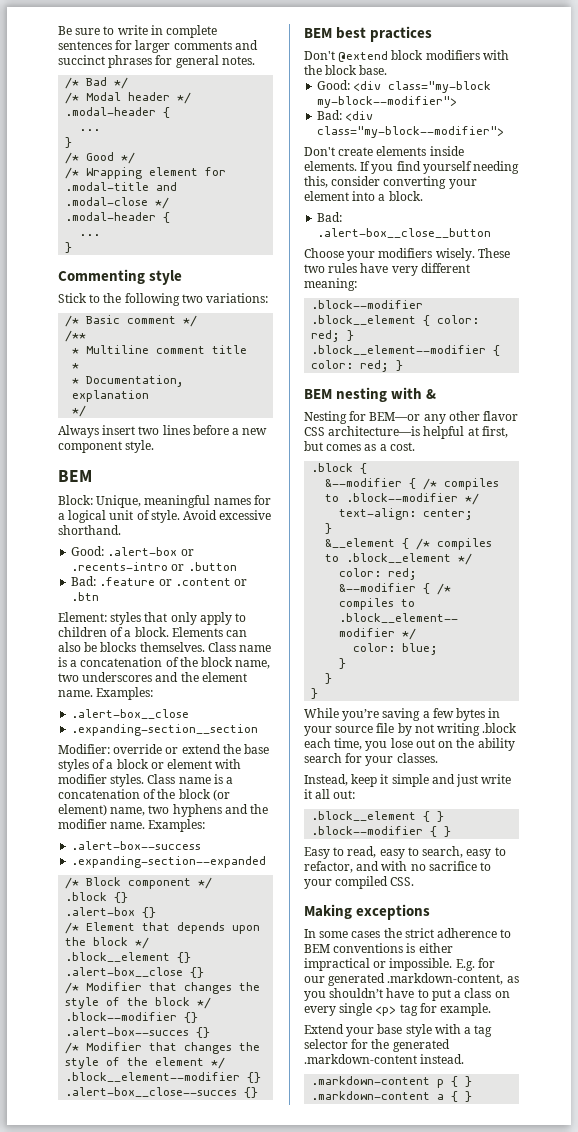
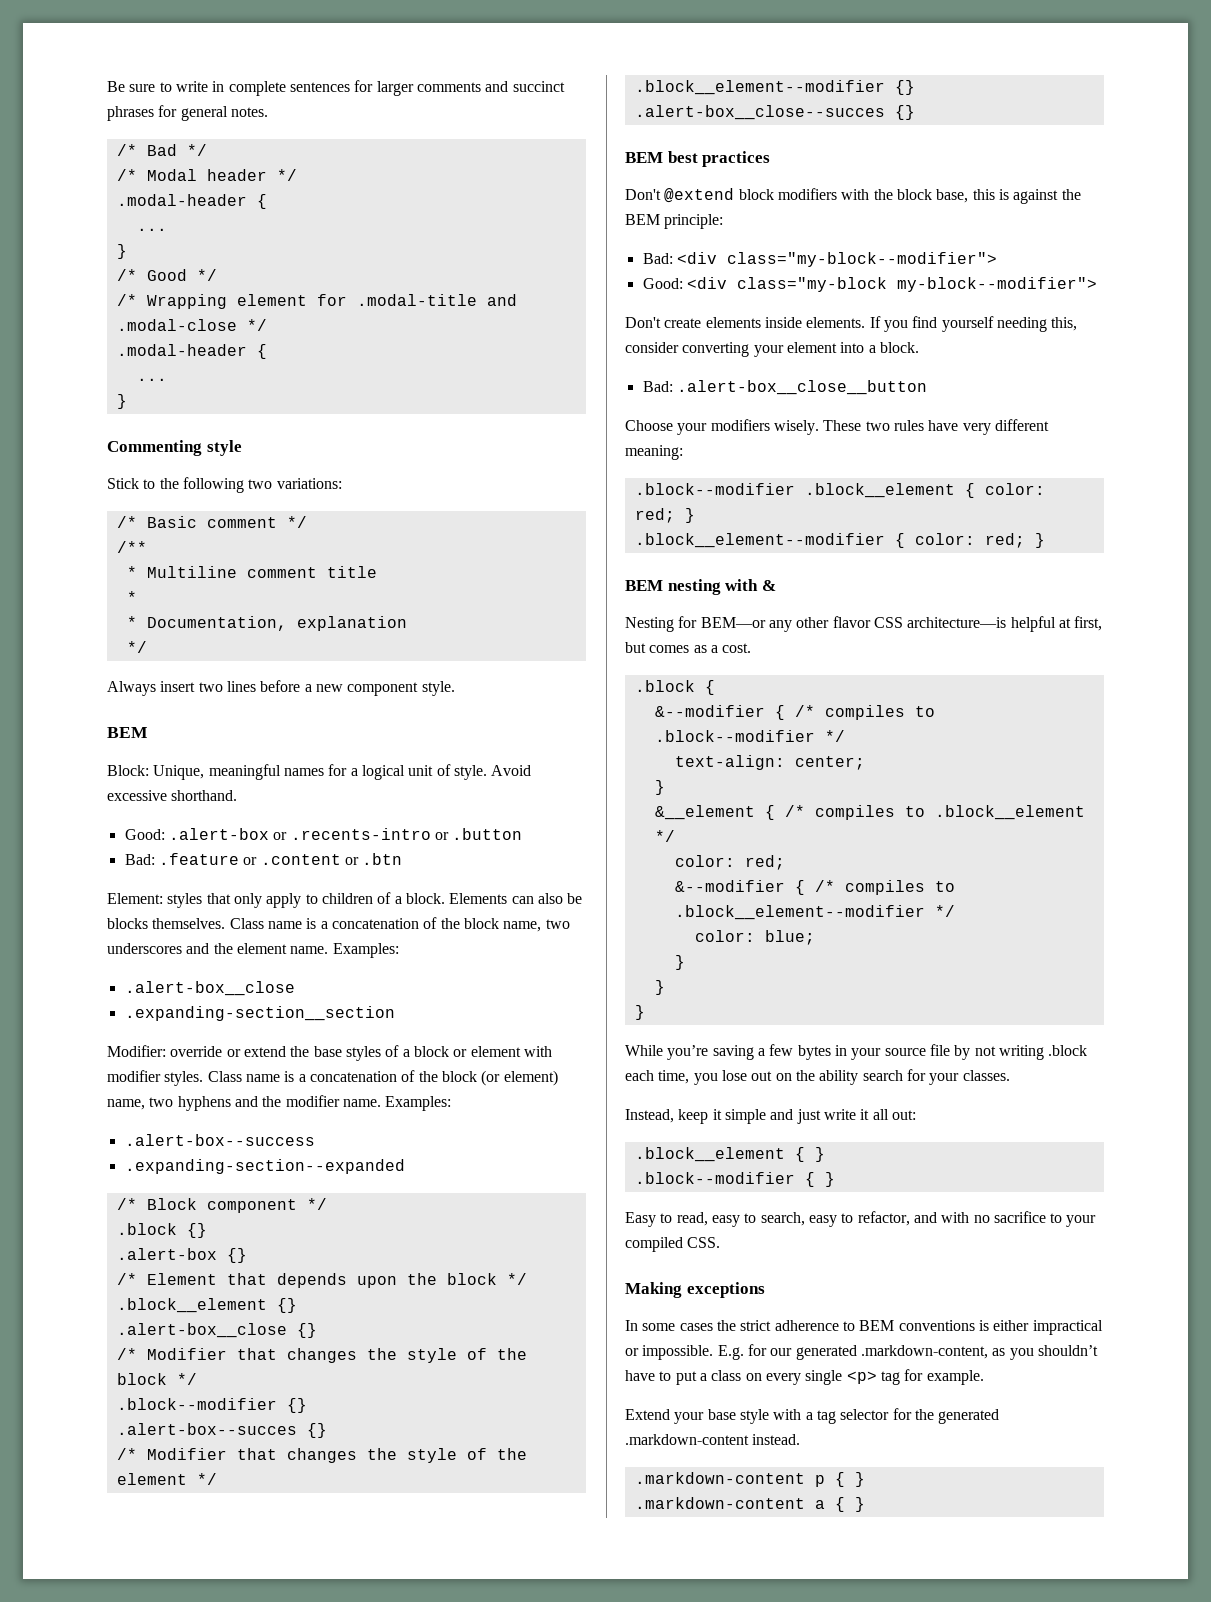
[359,65,388,75] base. -> [936,189,1081,204] [625,214,724,229] [642,252,997,267] base, this is against the BEM principle: // Bad: <div class="my-block--modifier">
[317,110,374,121] [317,126,505,138] // Bad: <div class="my-block--modifier"> -> (1097, 284) none

